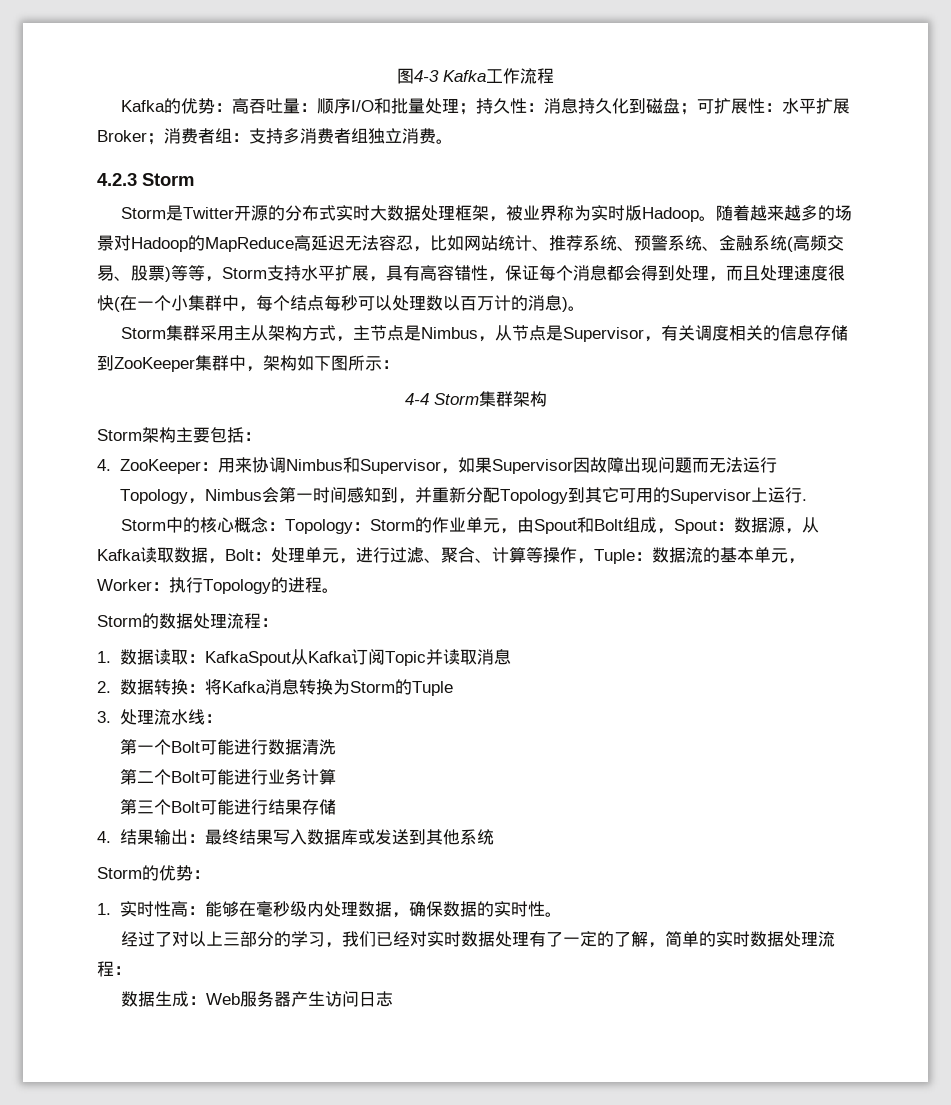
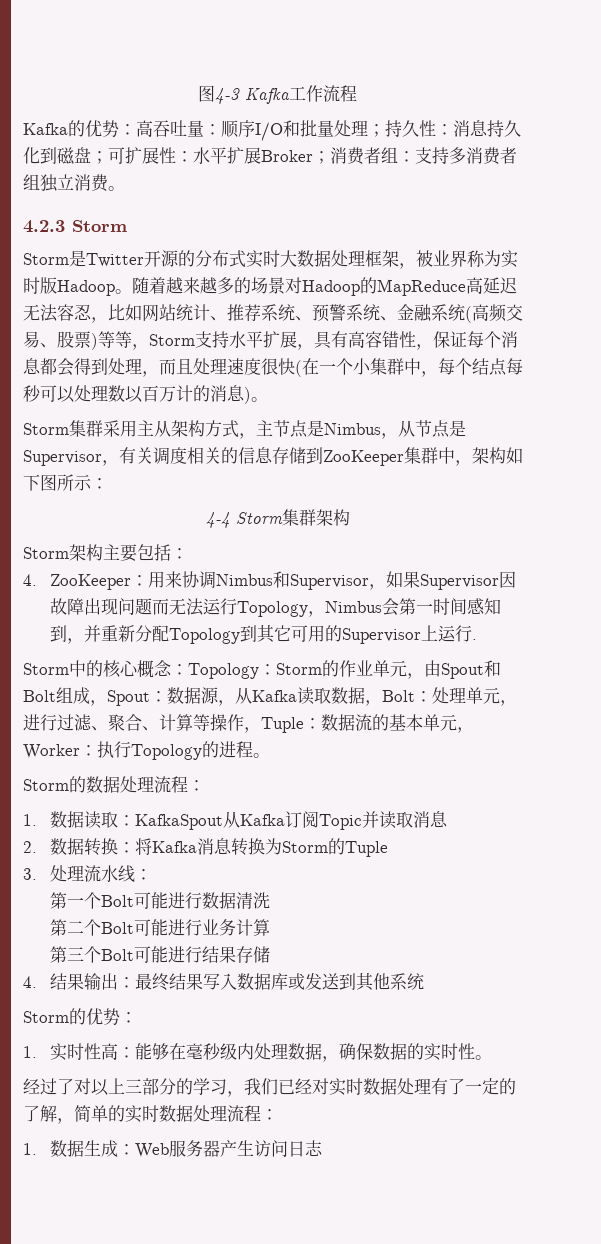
(131, 970) none -> [23,1143,37,1155] 1.

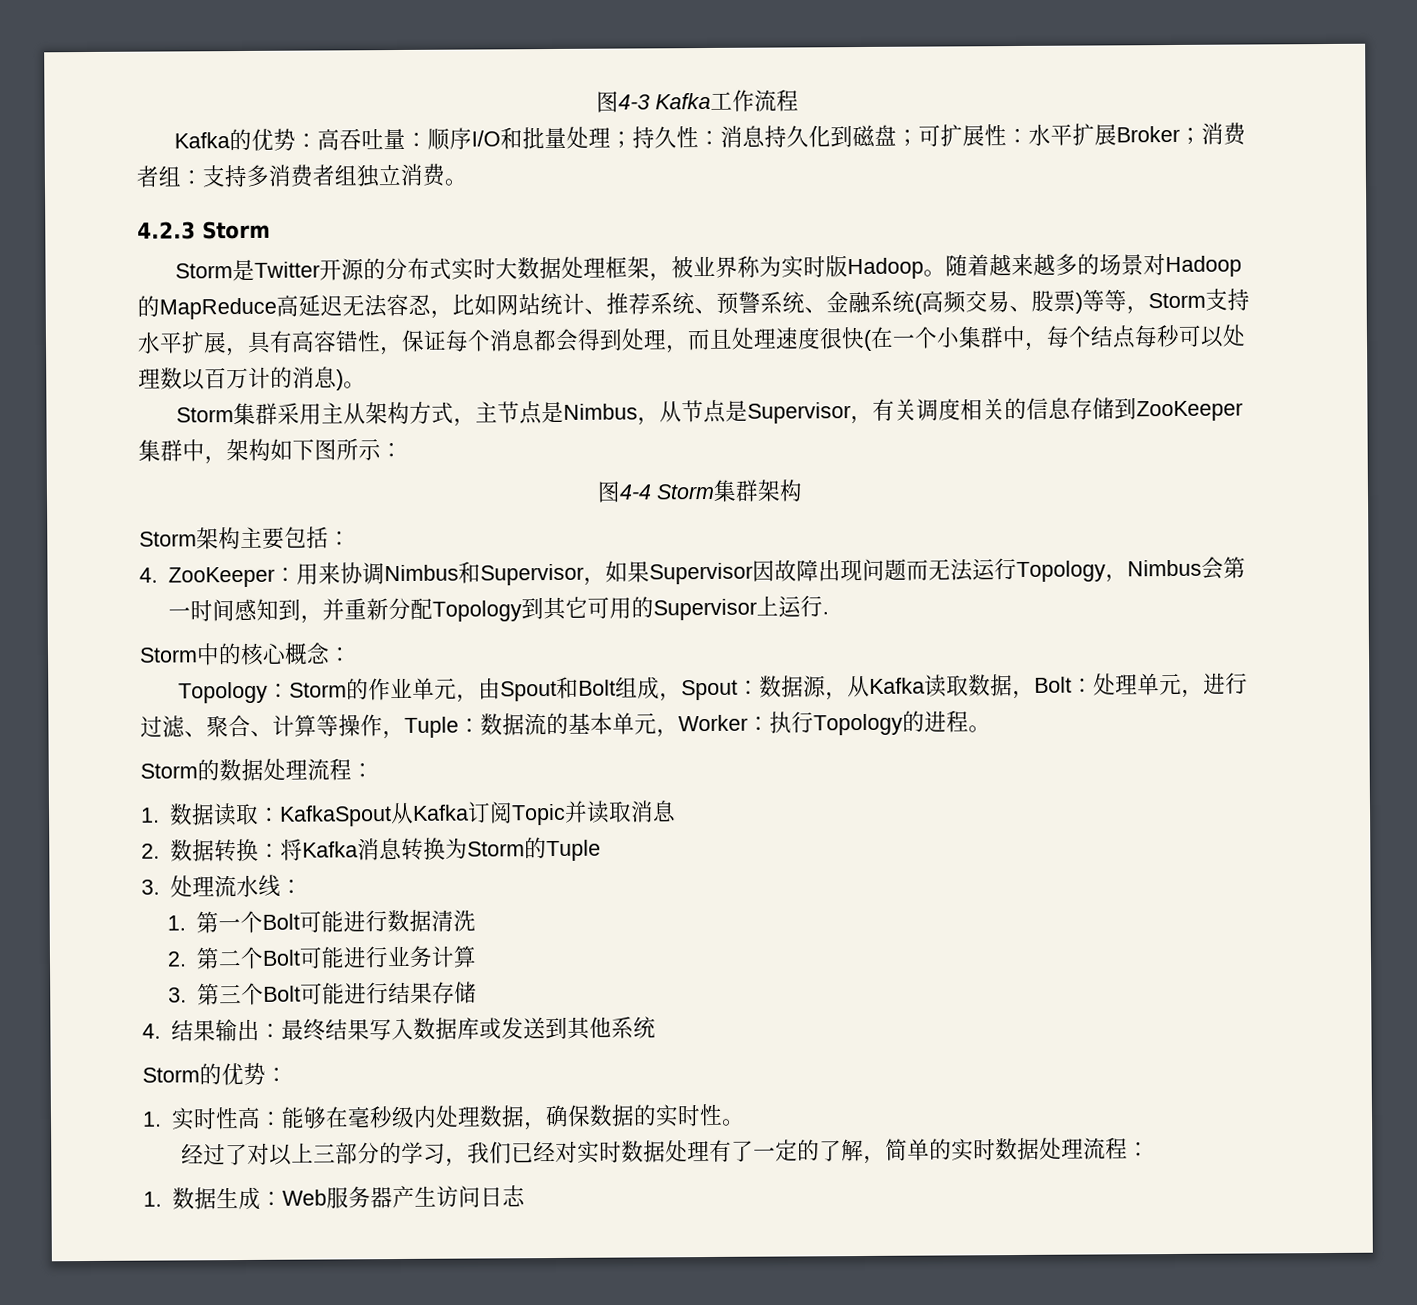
(108, 483) none -> [597,480,621,503] 图
(188, 669) none -> (352, 654) //
(152, 874) none -> [166,915,186,931] 1.
(270, 900) none -> [166,951,187,967] 2.
(270, 927) none -> [167,987,187,1003] 3.

